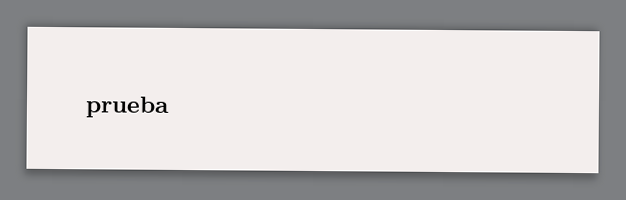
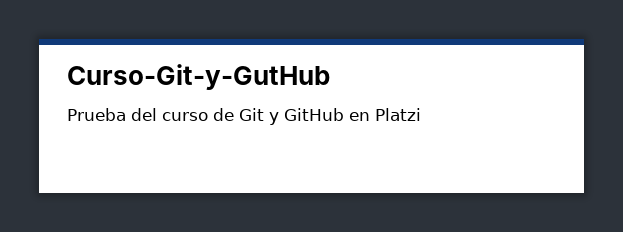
[85,96,170,118] prueba -> [67,64,330,90] [67,108,421,125] Curso-Git-y-GutHub // Prueba del curso de Git y GitHub en Platzi

